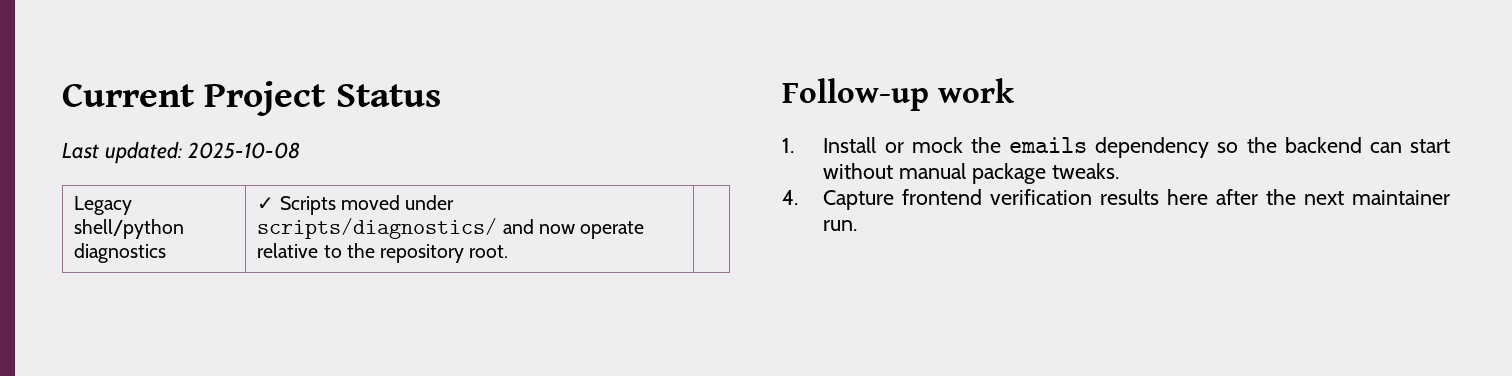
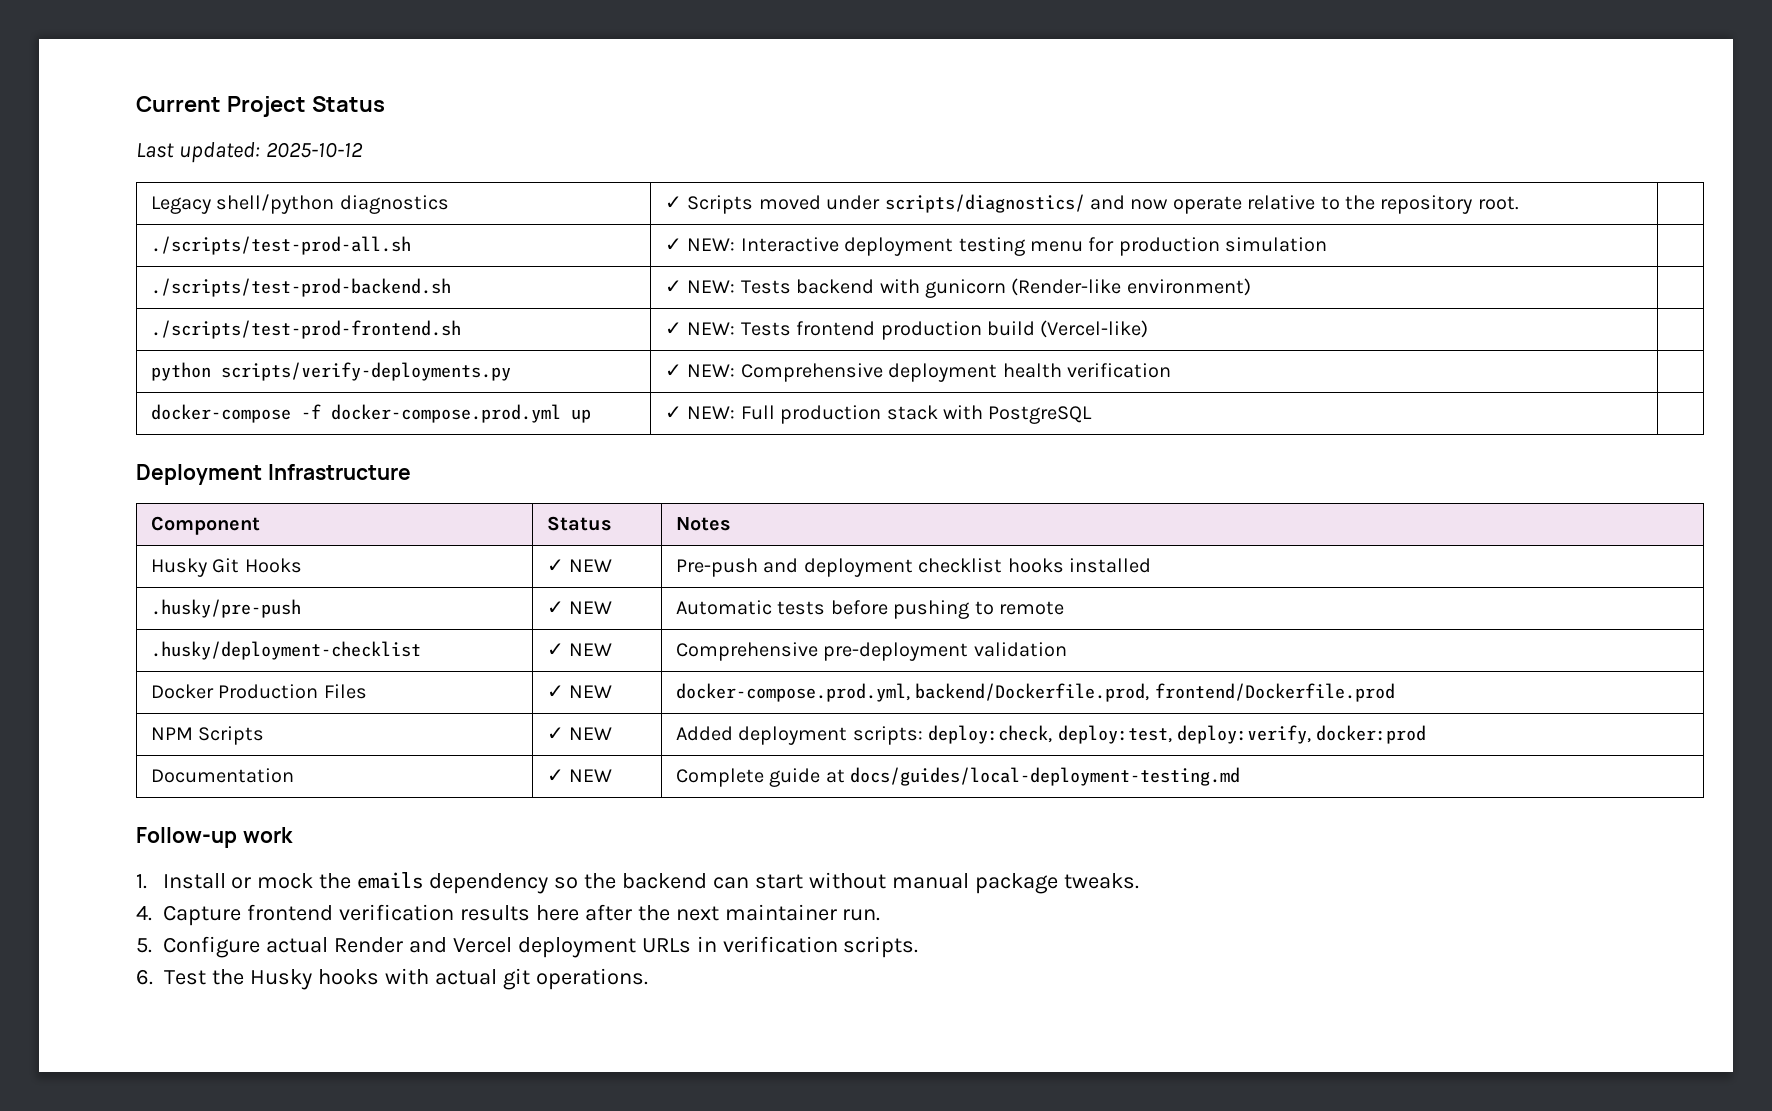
[187,142,300,159] 2025-10-08 -> [265,142,363,158] 2025-10-12
(509, 251) none -> [150,236,411,255] [664,237,1328,256] [150,278,451,297] [664,278,1251,298] [150,320,461,339] [664,320,1149,340] [150,362,511,381] [664,363,1171,382] [150,404,591,423] [664,405,1093,424] [136,464,411,485] [150,516,260,535] [546,516,612,531] [675,517,731,531] [150,558,302,577] [546,559,613,572] [675,558,1151,577] [150,599,301,618] [546,601,613,614] [675,600,1064,619] [150,641,421,660] [546,643,613,656] [675,642,1067,661] [150,684,367,699] [546,685,613,698] [675,683,1395,702] [150,726,265,745] [546,727,613,740] [675,725,1427,745] [150,768,294,783] [546,769,613,782] [675,767,1241,787] // ./scripts/test-prod-all.sh | ✓ NEW: Interactive deployment testing menu for production simulation | // ./scripts/test-prod-backend.sh | ✓ NEW: Tests backend with gunicorn (Render-like environment) | // ./scripts/test-prod-frontend.sh | ✓ NEW: Tests frontend production build (Vercel-like) | // python scripts/verify-deployments.py | ✓ NEW: Comprehensive deployment health verification | // docker-compose -f docker-compose.prod.yml up | ✓ NEW: Full production stack with PostgreSQL | // Deployment Infrastructure // Component | Status | Notes // Husky Git Hooks | ✓ NEW | Pre-push and deployment checklist hooks installed // .husky/pre-push | ✓ NEW | Automatic tests before pushing to remote // .husky/deployment-checklist | ✓ NEW | Comprehensive pre-deployment validation // Docker Production Files | ✓ NEW | docker-compose.prod.yml, backend/Dockerfile.prod, frontend/Dockerfile.prod // NPM Scripts | ✓ NEW | Added deployment scripts: deploy:check, deploy:test, deploy:verify, docker:prod // Documentation | ✓ NEW | Complete guide at docs/guides/local-deployment-testing.md
(858, 225) none -> [136,936,919,958] [136,968,648,990] // 5. Configure actual Render and Vercel deployment URLs in verification scripts. // 6. Test the Husky hooks with actual git operations.

